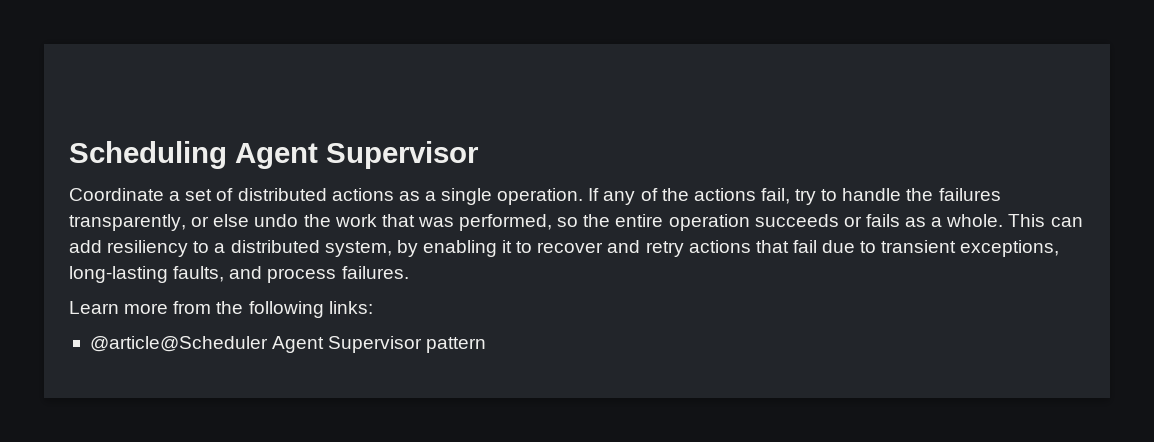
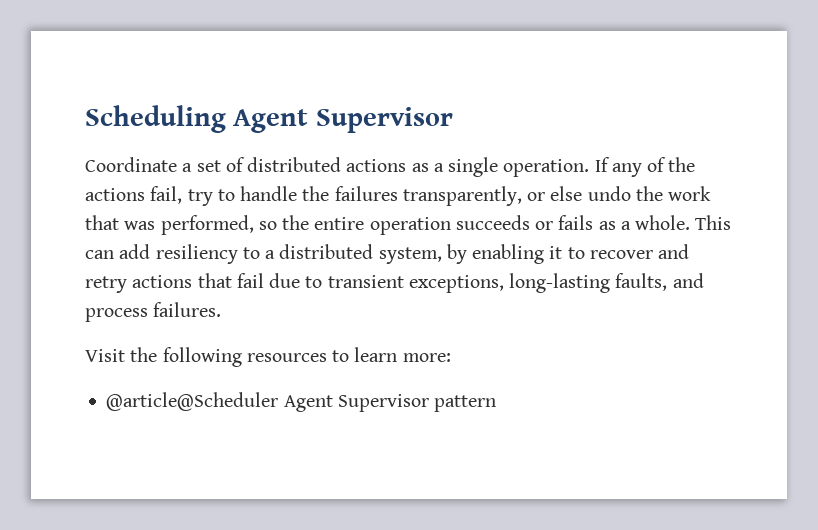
[69,301,373,318] Learn more from the following links: -> [85,347,451,367] Visit the following resources to learn more:

